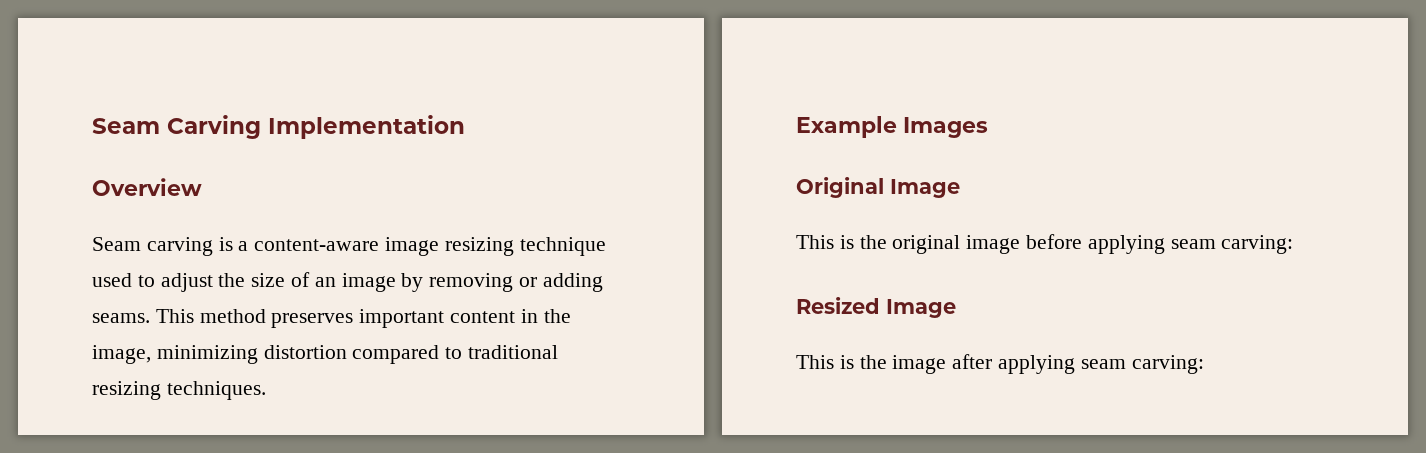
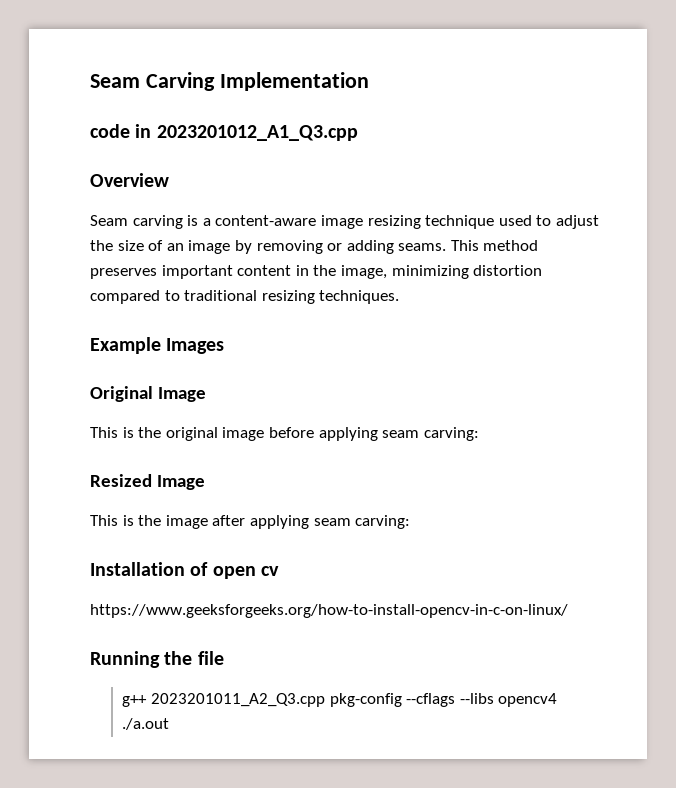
(465, 127) none -> [90,124,358,141] // code in 2023201012_A1_Q3.cpp
(1204, 364) none -> [90,562,280,579] [90,604,568,618] [90,651,224,668] [122,693,558,707] [122,718,170,730] // Installation of open cv // https://www.geeksforgeeks.org/how-to-install-opencv-in-c-on-linux/ // Running the file // g++ 2023201011_A2_Q3.cpp pkg-config --cflags --libs opencv4 ./a.out

